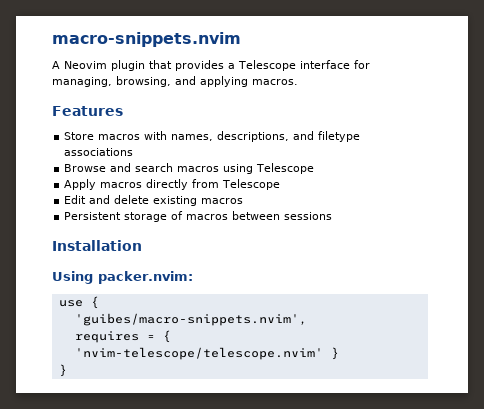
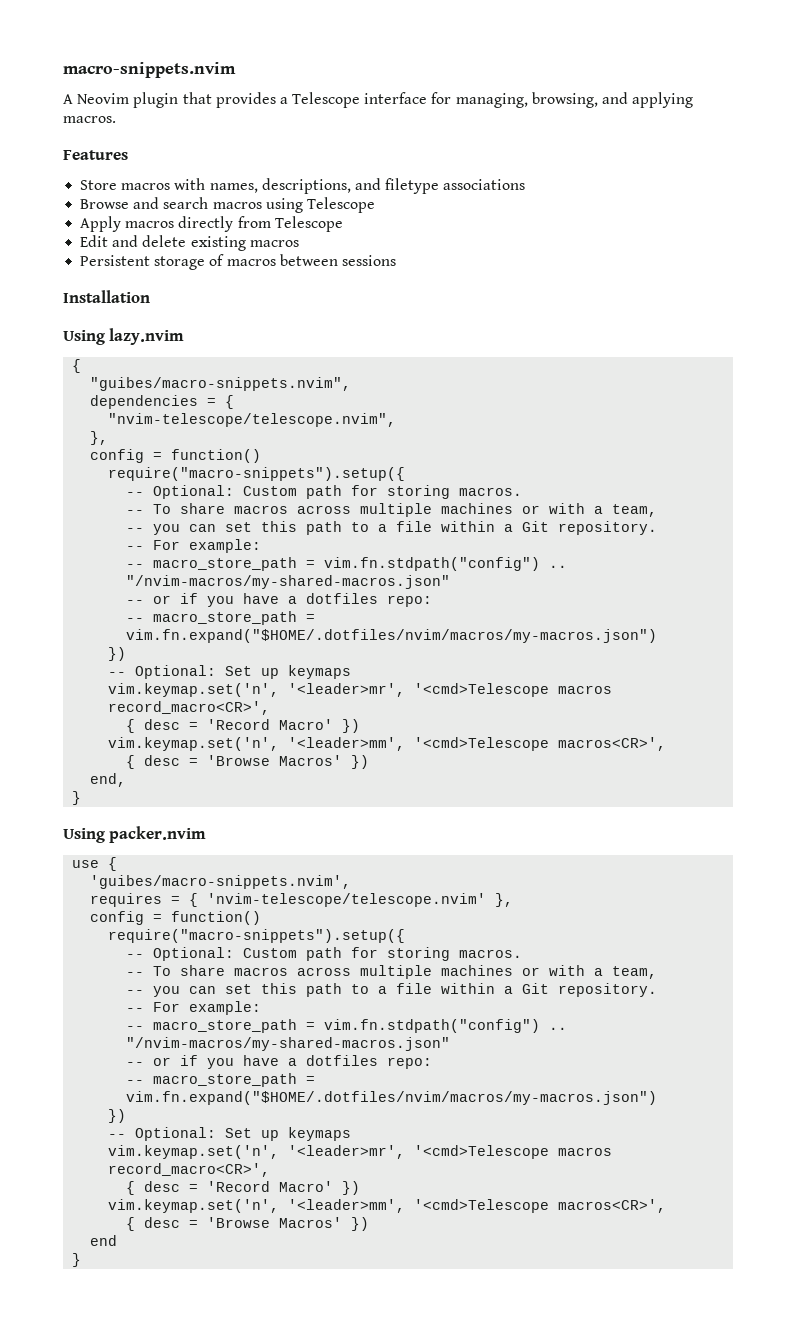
[98,271,193,284] packer.nvim: -> [109,328,185,345] [72,359,82,373] [90,377,352,391] [90,395,235,409] [108,413,397,427] [90,431,109,445] [90,449,262,463] [108,467,406,481] [126,485,523,499] [126,503,658,517] [126,521,658,535] [126,539,262,553] [126,557,568,571] [126,575,451,589] [126,593,433,607] [126,611,316,625] [126,629,658,643] [108,647,127,661] [108,665,352,679] [108,683,613,697] [108,701,271,715] [126,719,361,733] [108,737,667,751] [126,755,370,769] [90,773,127,787] [72,791,82,805] [63,826,207,843] lazy.nvim // { // "guibes/macro-snippets.nvim", // dependencies = { // "nvim-telescope/telescope.nvim", // }, // config = function() // require("macro-snippets").setup({ // -- Optional: Custom path for storing macros. // -- To share macros across multiple machines or with a team, // -- you can set this path to a file within a Git repository. // -- For example: // -- macro_store_path = vim.fn.stdpath("config") .. "/nvim-macros/my-shared-macros.json" // -- or if you have a dotfiles repo: // -- macro_store_path = vim.fn.expand("$HOME/.dotfiles/nvim/macros/my-macros.json") // }) // -- Optional: Set up keymaps // vim.keymap.set('n', '<leader>mr', '<cmd>Telescope macros record_macro<CR>', // { desc = 'Record Macro' }) // vim.keymap.set('n', '<leader>mm', '<cmd>Telescope macros<CR>', // { desc = 'Browse Macros' }) // end, // } // Using packer.nvim
[330,347,339,360] } -> [495,893,514,907] [90,911,262,925] [108,929,406,943] [126,947,523,961] [126,965,658,979] [126,983,658,997] [126,1001,262,1015] [126,1019,568,1033] [126,1037,451,1051] [126,1055,433,1069] [126,1073,316,1087] [126,1091,658,1105] [108,1109,127,1123] [108,1127,352,1141] [108,1145,613,1159] [108,1163,271,1177] [126,1181,361,1195] [108,1199,667,1213] [126,1217,370,1231] [90,1235,118,1246] }, // config = function() // require("macro-snippets").setup({ // -- Optional: Custom path for storing macros. // -- To share macros across multiple machines or with a team, // -- you can set this path to a file within a Git repository. // -- For example: // -- macro_store_path = vim.fn.stdpath("config") .. "/nvim-macros/my-shared-macros.json" // -- or if you have a dotfiles repo: // -- macro_store_path = vim.fn.expand("$HOME/.dotfiles/nvim/macros/my-macros.json") // }) // -- Optional: Set up keymaps // vim.keymap.set('n', '<leader>mr', '<cmd>Telescope macros record_macro<CR>', // { desc = 'Record Macro' }) // vim.keymap.set('n', '<leader>mm', '<cmd>Telescope macros<CR>', // { desc = 'Browse Macros' }) // end

